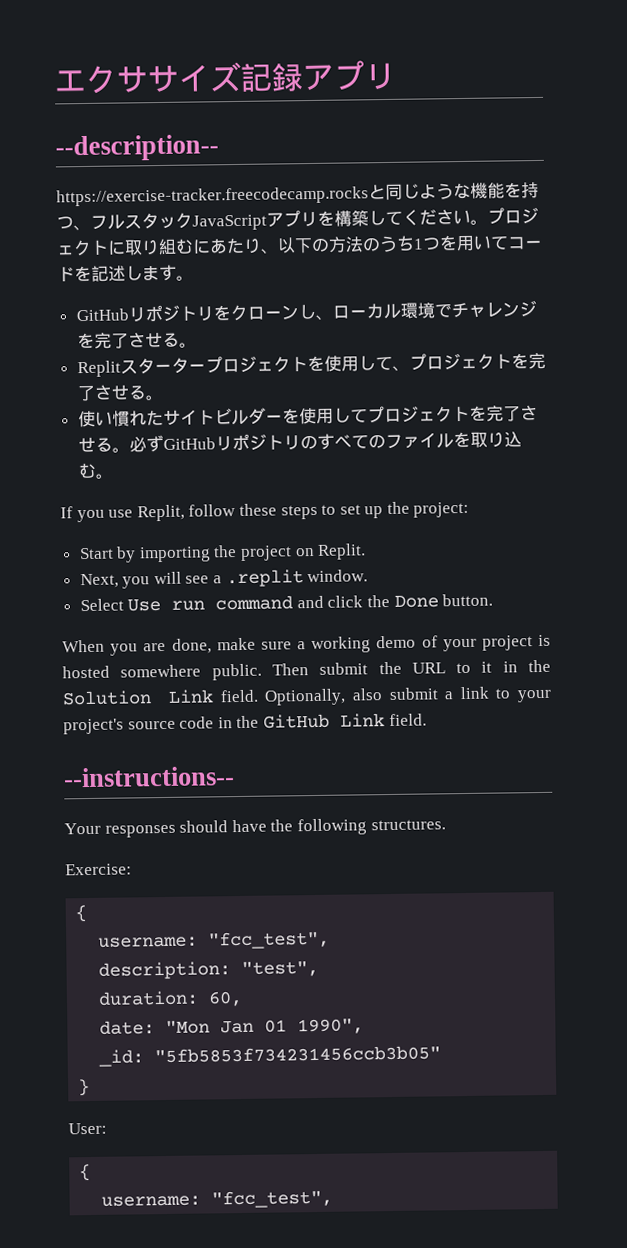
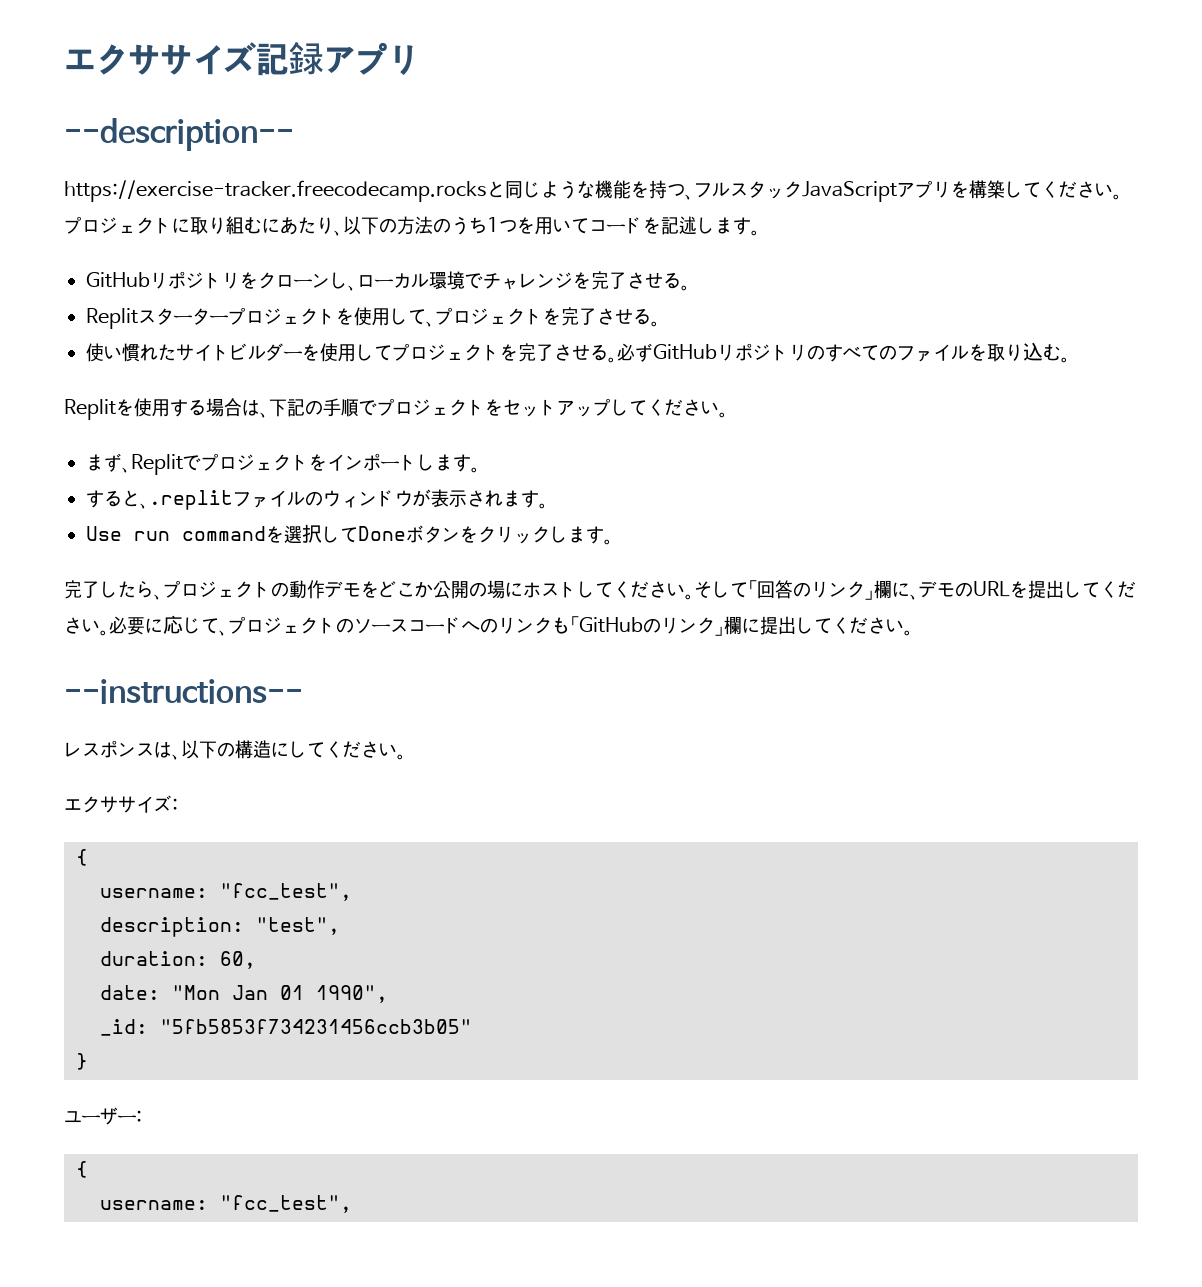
[60,501,470,523] [78,543,367,563] [79,569,369,589] [79,593,494,612] [62,634,551,656] [62,659,552,681] [62,686,552,706] [63,713,427,735] [63,766,235,788] [64,818,446,838] [65,863,132,876] If you use Replit, follow these steps to set up the project: // Start by importing the project on Replit. // Next, you will see a .replit window. // Select Use run command and click the Done button. // When you are done, make sure a working demo of your project is hosted somewhere public. Then submit the URL to it in the Solution Link field. Optionally, also submit a link to your project's source code in the GitHub Link field. // --instructions-- // Your responses should have the following structures. // Exercise: -> [64,398,728,420] [86,453,480,475] [86,489,548,510] [86,524,613,545] [64,580,1136,600] [64,615,913,636] [64,679,303,704] [64,740,406,760] [64,795,178,813] Replitを使用する場合は、下記の手順でプロジェクトをセットアップしてください。 // まず、Replitでプロジェクトをインポートします。 // すると、.replitファイルのウィンドウが表示されます。 // Use run commandを選択してDoneボタンをクリックします。 // 完了したら、プロジェクトの動作デモをどこか公開の場にホストしてください。そして「回答のリンク」欄に、デモのURLを提出してください。必要に応じて、プロジェクトのソースコードへのリンクも「GitHubのリンク」欄に提出してください。 // --instructions-- // レスポンスは、以下の構造にしてください。 // エクササイズ:
[68,1122,107,1135] User: -> [64,1107,142,1125] ユーザー:

